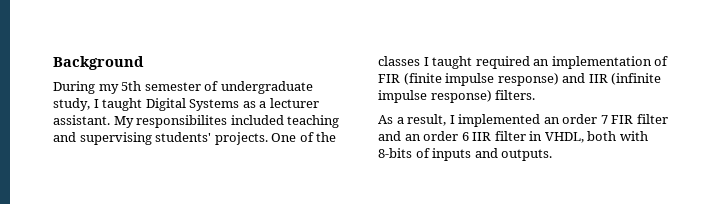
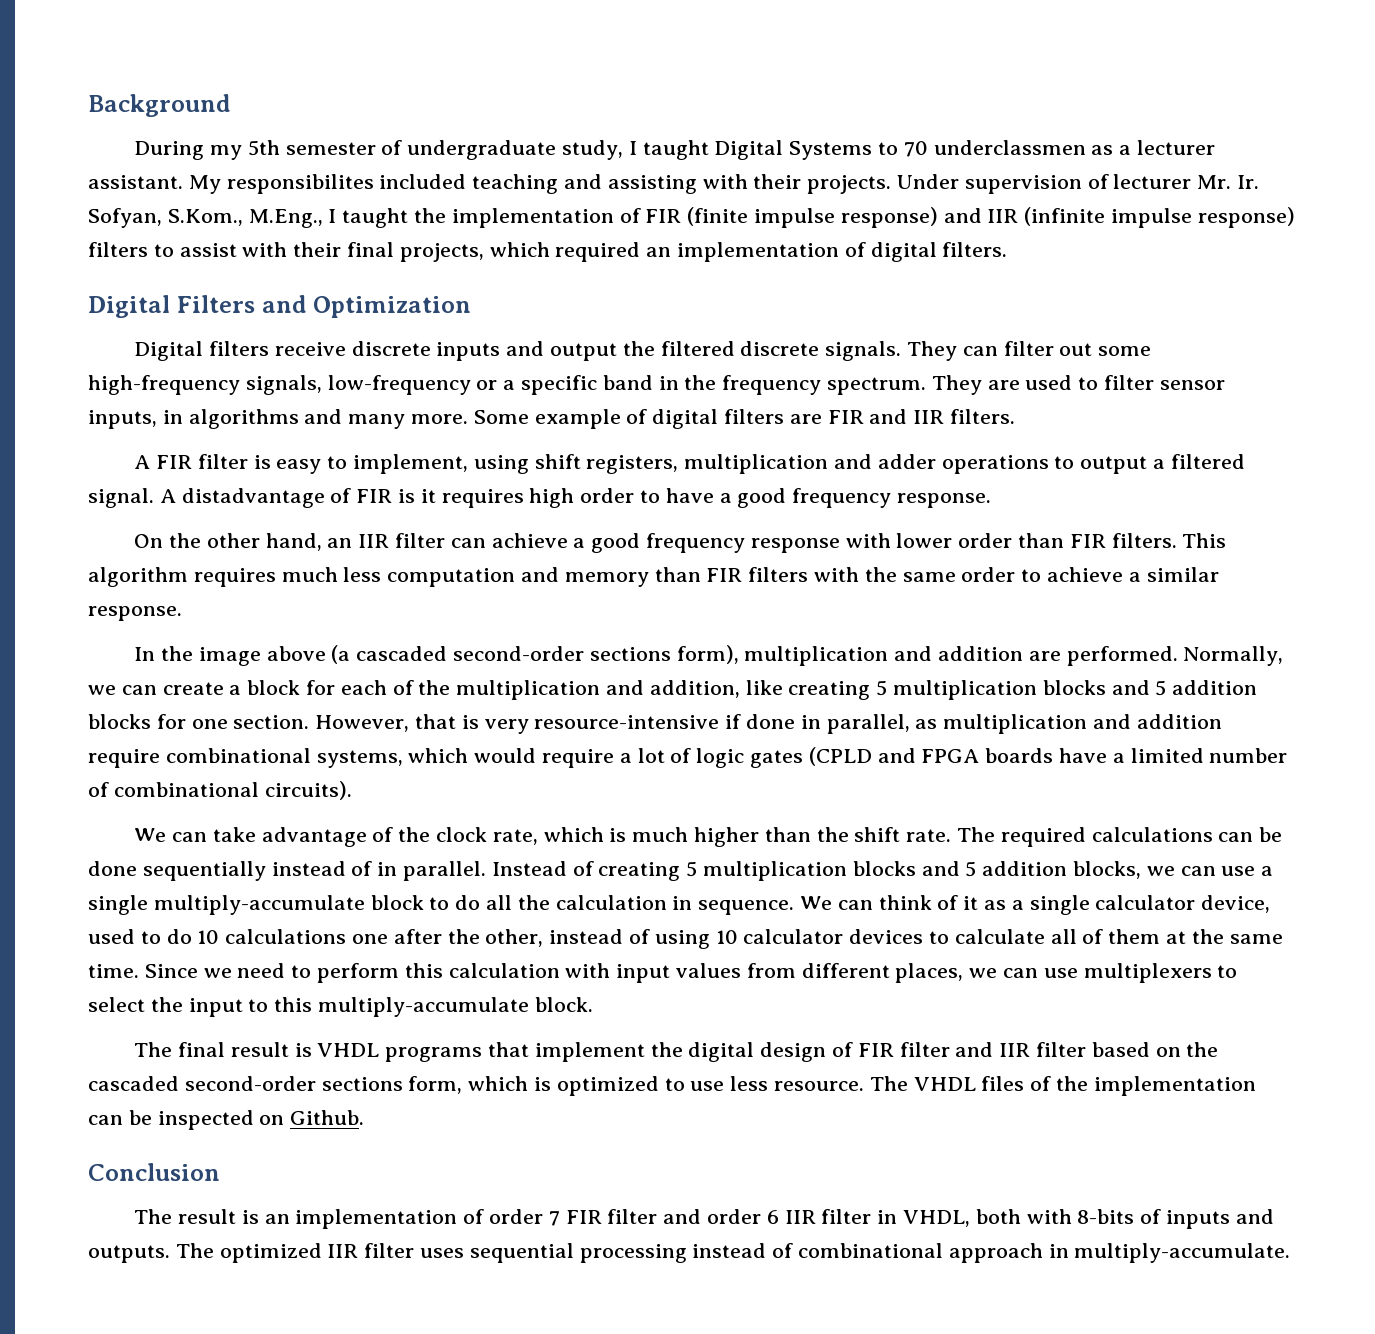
(240, 105) none -> [877,140,1086,157] to 70 underclassmen
[79,132,337,145] [378,56,550,69] supervising students' projects. One of the classes I taught required an -> [607,174,1260,194] [88,208,447,228] assisting with their projects. Under supervision of lecturer Mr. Ir. Sofyan, S.Kom., M.Eng., I taught the
[495,90,536,100] [378,114,560,127] filters. // As a result, I implemented an -> [88,242,1008,262] [88,295,472,318] [134,341,1152,361] [88,375,1225,395] [88,409,1016,429] [134,454,1245,474] [88,488,992,508] [134,533,1227,553] [88,567,1219,587] [88,606,182,621] [134,645,1284,666] [88,680,1258,700] [88,714,1222,734] [88,747,1288,768] [88,781,352,800] [134,827,1283,847] [88,861,1274,881] [88,895,1271,915] [88,929,1283,949] [88,963,1238,983] [88,997,593,1017] [134,1042,1219,1062] [88,1076,1256,1096] [88,1110,365,1130] [88,1163,220,1181] [134,1209,485,1229] filters to assist with their final projects, which required an implementation of digital filters. // Digital Filters and Optimization // Digital filters receive discrete inputs and output the filtered discrete signals. They can filter out some high-frequency signals, low-frequency or a specific band in the frequency spectrum. They are used to filter sensor inputs, in algorithms and many more. Some example of digital filters are FIR and IIR filters. // A FIR filter is easy to implement, using shift registers, multiplication and adder operations to output a filtered signal. A distadvantage of FIR is it requires high order to have a good frequency response. // On the other hand, an IIR filter can achieve a good frequency response with lower order than FIR filters. This algorithm requires much less computation and memory than FIR filters with the same order to achieve a similar response. // In the image above (a cascaded second-order sections form), multiplication and addition are performed. Normally, we can create a block for each of the multiplication and addition, like creating 5 multiplication blocks and 5 addition blocks for one section. However, that is very resource-intensive if done in parallel, as multiplication and addition require combinational systems, which would require a lot of logic gates (CPLD and FPGA boards have a limited number of combinational circuits). // We can take advantage of the clock rate, which is much higher than the shift rate. The required calculations can be done sequentially instead of in parallel. Instead of creating 5 multiplication blocks and 5 addition blocks, we can use a single multiply-accumulate block to do all the calculation in sequence. We can think of it as a single calculator device, used to do 10 calculations one after the other, instead of using 10 calculator devices to calculate all of them at the same time. Since we need to perform this calculation with input values from different places, we can use multiplexers to select the input to this multiply-accumulate block. // The final result is VHDL programs that implement the digital design of FIR filter and IIR filter based on the cascaded second-order sections form, which is optimized to use less resource. The VHDL files of the implementation can be inspected on Github. // Conclusion // The result is an implementation of
[404,134,421,141] an -> (702, 1216) none
(553, 155) none -> [175,1243,1291,1263] The optimized IIR filter uses sequential processing instead of combinational approach in multiply-accumulate.

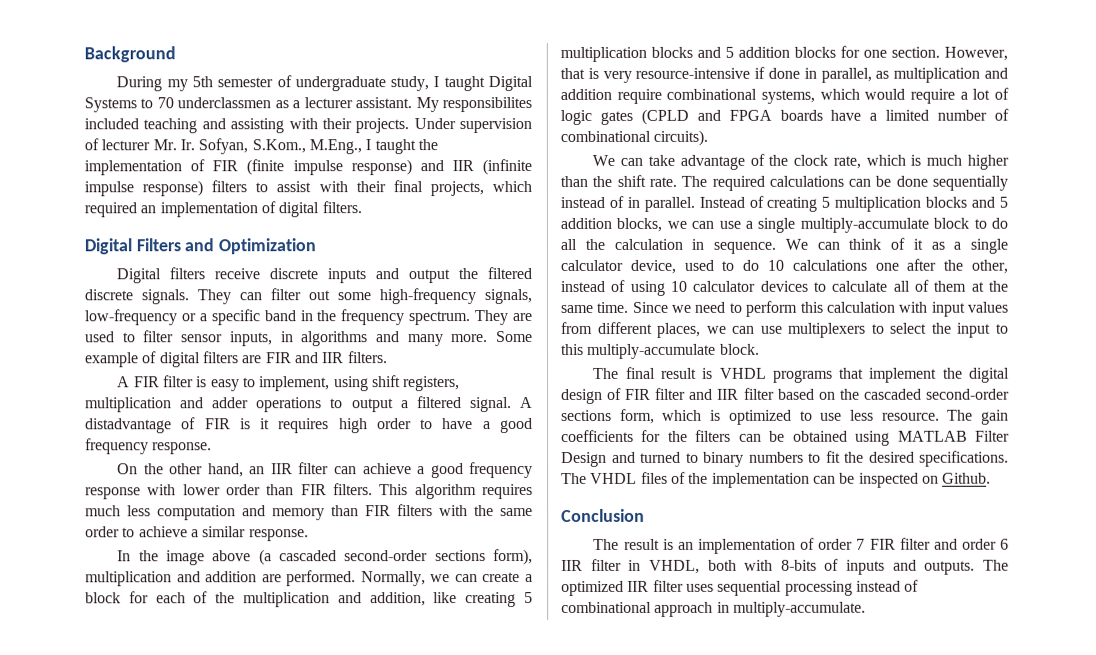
(908, 1083) none -> [981,409,1009,425] [561,429,1011,446] [561,450,1009,467] [561,472,587,484] gain coefficients for the filters can be obtained using MATLAB Filter Design and turned to binary numbers to fit the desired specifications. The

